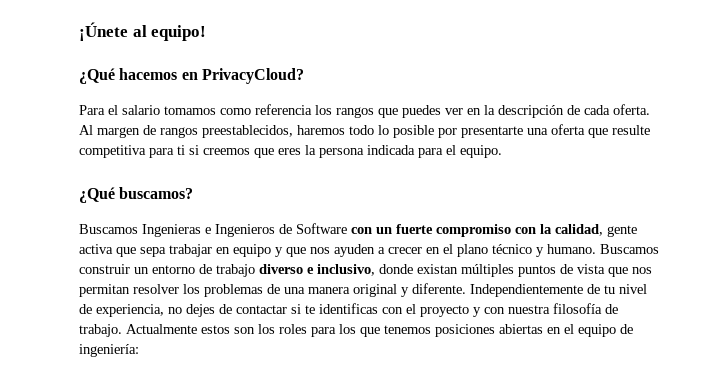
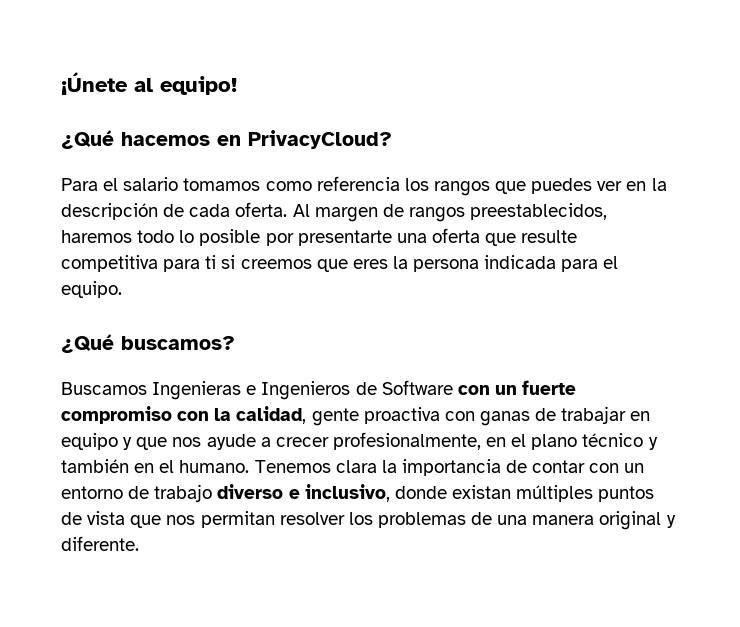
[79,244,166,257] activa que sepa -> [363,407,557,426] proactiva con ganas de
[334,244,375,257] ayuden -> [206,434,256,450] ayude
(422, 250) none -> [332,432,481,450] profesionalmente,
[547,244,659,254] [79,264,130,274] humano. Buscamos construir -> [61,459,620,476] también en el humano. Tenemos clara la importancia de contar con
[470,284,647,297] [79,303,618,317] [79,324,633,337] [79,344,139,357] Independientemente de tu nivel de experiencia, no dejes de contactar si te identificas con el proyecto y con nuestra filosofía de trabajo. Actualmente estos son los roles para los que tenemos posiciones abiertas en el equipo de ingeniería: -> (139, 543) none

